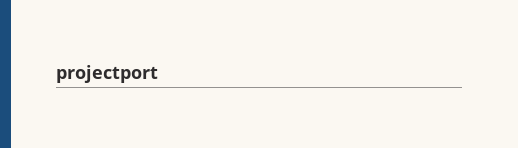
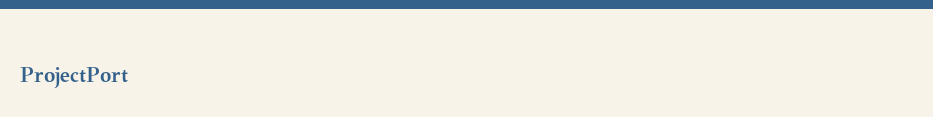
[56,65,158,83] projectport -> [20,67,128,88] ProjectPort

